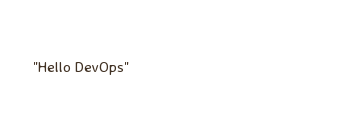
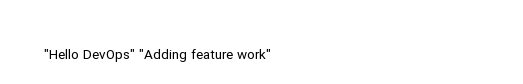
(129, 68) none -> [139,49,271,62] "Adding feature work"

